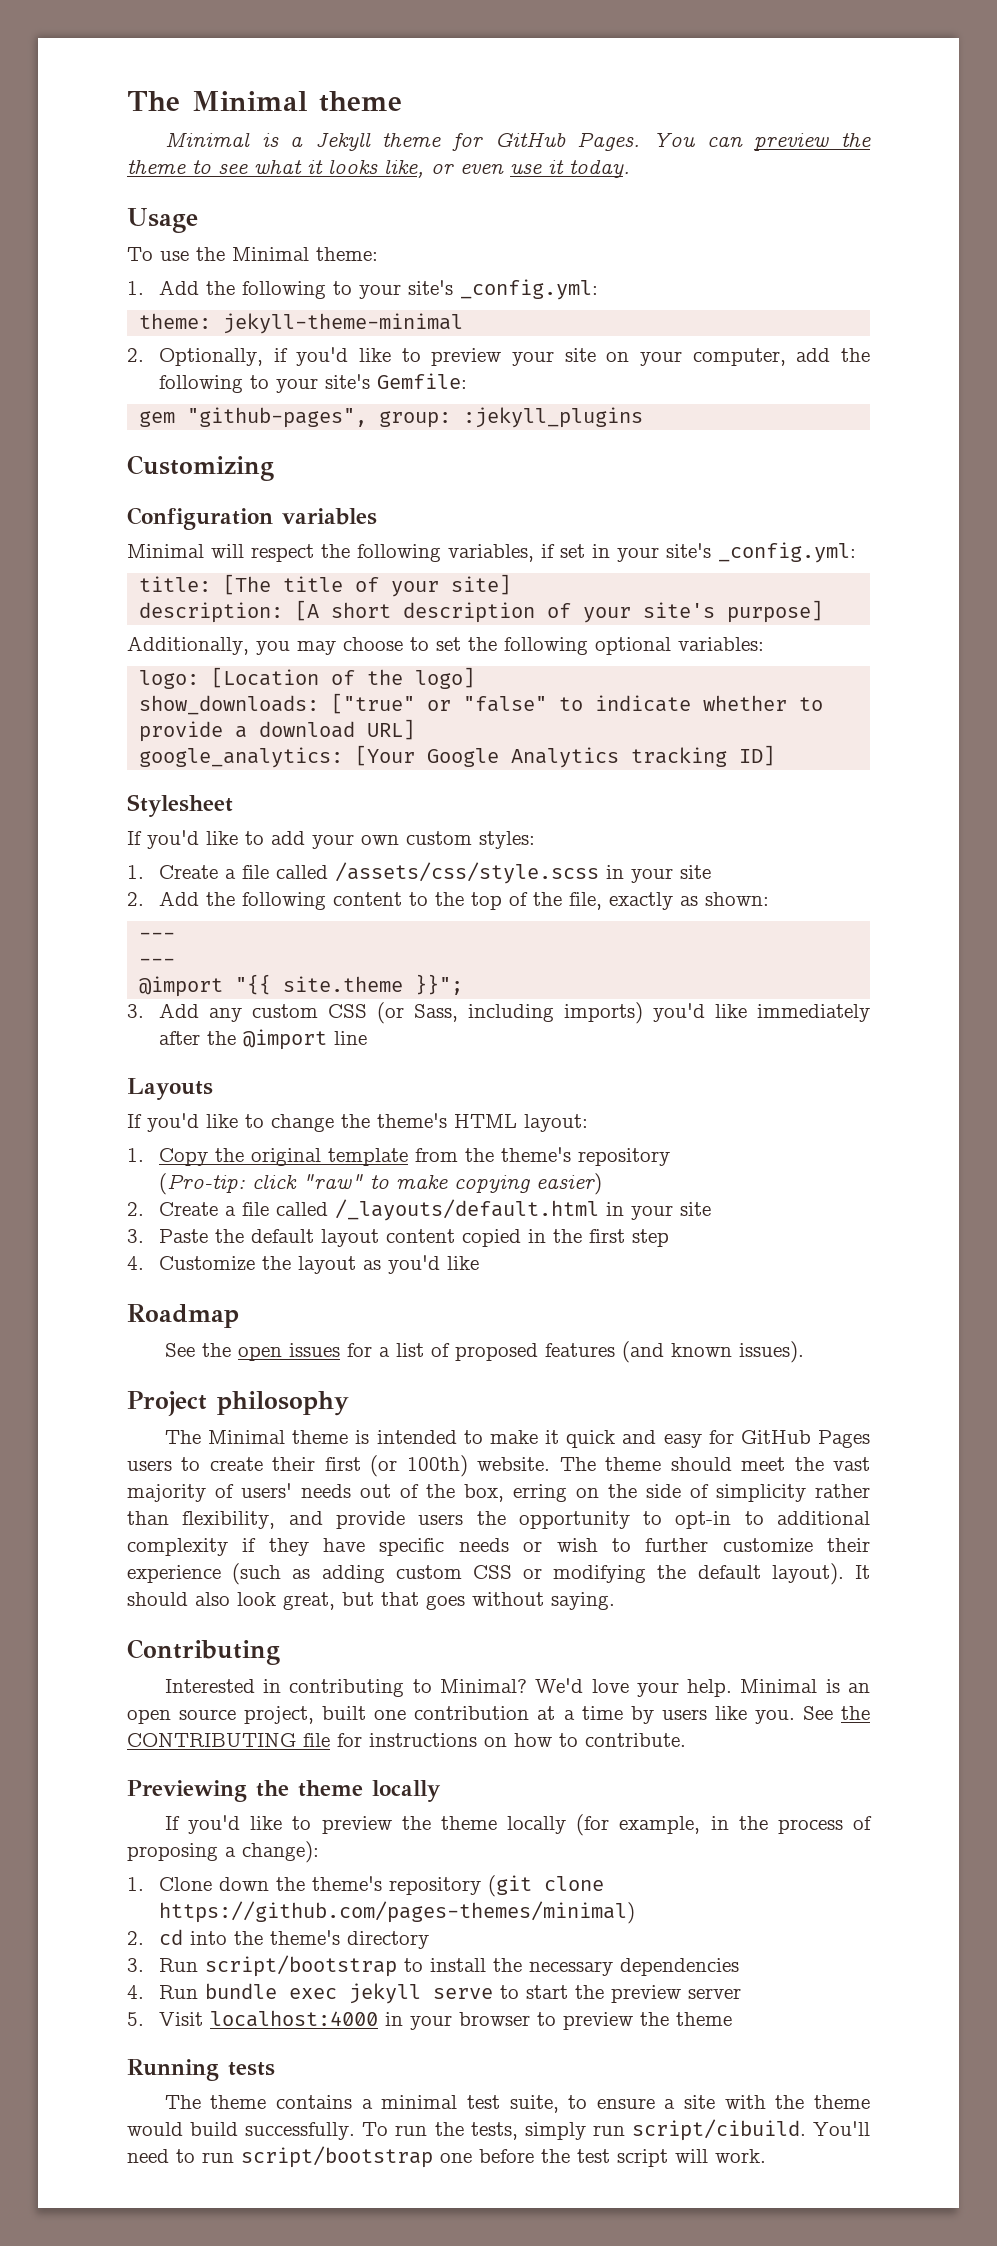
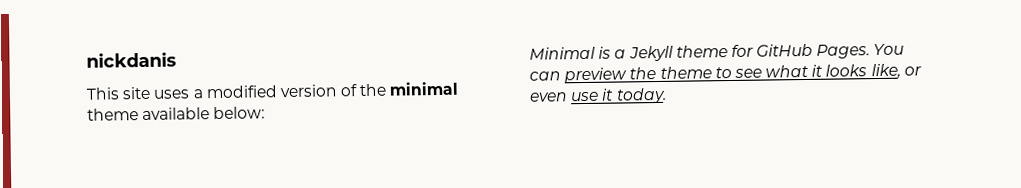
[127,91,402,112] The Minimal theme -> [86,51,177,68] [86,81,460,100] [87,106,266,121] nickdanis // This site uses a modified version of the minimal theme available below:
[127,208,198,233] [127,247,378,261] [127,279,598,300] [139,313,464,334] [127,347,871,366] [158,373,467,393] [139,407,644,428] [127,455,274,481] [127,507,377,530] [127,542,856,563] [139,574,512,597] [139,600,824,623] [127,636,764,655] [139,667,476,689] [139,693,824,715] [139,719,416,742] [139,745,776,768] [127,794,233,817] [127,830,535,849] [127,862,711,884] [127,891,769,910] [139,932,176,940] [139,958,176,966] [139,974,464,997] [127,1002,870,1024] [158,1029,367,1050] [127,1078,213,1100] [127,1113,588,1132] [127,1147,670,1166] [158,1173,602,1195] [127,1199,711,1221] [127,1229,669,1247] [127,1255,479,1274] [127,1304,239,1328] [164,1341,804,1363] [127,1391,349,1416] [164,1430,870,1448] [127,1455,870,1477] [127,1483,870,1502] [127,1511,870,1529] [127,1538,871,1556] [127,1563,870,1585] [127,1592,615,1610] [127,1639,280,1665] [164,1678,870,1697] [127,1706,870,1724] [127,1733,686,1747] [127,1780,441,1802] [164,1814,872,1836] [127,1841,319,1863] [127,1875,604,1897] [158,1901,635,1924] [127,1929,429,1949] [127,1955,739,1977] [127,1983,741,2004] [127,2010,732,2030] [127,2059,275,2081] [164,2095,870,2113] [127,2119,871,2141] [127,2146,766,2168] // Usage // To use the Minimal theme: // 1. Add the following to your site's _config.yml: // theme: jekyll-theme-minimal // 2. Optionally, if you'd like to preview your site on your computer, add the following to your site's Gemfile: // gem "github-pages", group: :jekyll_plugins // Customizing // Configuration variables // Minimal will respect the following variables, if set in your site's _config.yml: // title: [The title of your site] // description: [A short description of your site's purpose] // Additionally, you may choose to set the following optional variables: // logo: [Location of the logo] // show_downloads: ["true" or "false" to indicate whether to provide a download URL] // google_analytics: [Your Google Analytics tracking ID] // Stylesheet // If you'd like to add your own custom styles: // 1. Create a file called /assets/css/style.scss in your site // 2. Add the following content to the top of the file, exactly as shown: // --- // --- // @import "{{ site.theme }}"; // 3. Add any custom CSS (or Sass, including imports) you'd like immediately after the @import line // Layouts // If you'd like to change the theme's HTML layout: // 1. Copy the original template from the theme's repository // (Pro-tip: click "raw" to make copying easier) // 2. Create a file called /_layouts/default.html in your site // 3. Paste the default layout content copied in the first step // 4. Customize the layout as you'd like // Roadmap // See the open issues for a list of proposed features (and known issues). // Project philosophy // The Minimal theme is intended to make it quick and easy for GitHub Pages users to create their first (or 100th) website. The theme should meet the vast majority of users' needs out of the box, erring on the side of simplicity rather than flexibility, and provide users the opportunity to opt-in to additional complexity if they have specific needs or wish to further customize their experience (such as adding custom CSS or modifying the default layout). It should also look great, but that goes without saying. // Contributing // Interested in contributing to Minimal? We'd love your help. Minimal is an open source project, built one contribution at a time by users like you. See the CONTRIBUTING file for instructions on how to contribute. // Previewing the theme locally // If you'd like to preview the theme locally (for example, in the process of proposing a change): // 1. Clone down the theme's repository (git clone https://github.com/pages-themes/minimal) // 2. cd into the theme's directory // 3. Run script/bootstrap to install the necessary dependencies // 4. Run bundle exec jekyll serve to start the preview server // 5. Visit localhost:4000 in your browser to preview the theme // Running tests // The theme contains a minimal test suite, to ensure a site with the theme would build successfully. To run the tests, simply run script/cibuild. You'll need to run script/bootstrap one before the test script will work. -> (667, 95) none

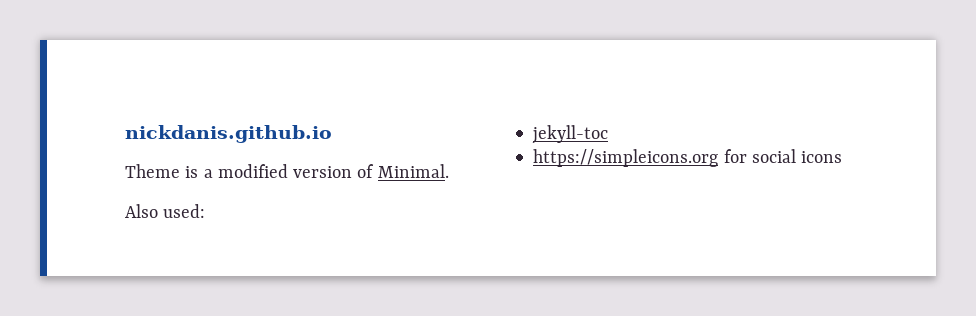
[86,51,177,68] [86,81,460,100] [87,106,266,121] [529,43,905,62] [529,63,922,84] [529,87,667,104] nickdanis // This site uses a modified version of the minimal theme available below: // Minimal is a Jekyll theme for GitHub Pages. You can preview the theme to see what it looks like, or even use it today. -> [125,125,332,143] [125,164,449,178] [125,204,206,218] [532,125,609,144] [533,149,843,167] nickdanis.github.io // Theme is a modified version of Minimal. // Also used: // jekyll-toc // https://simpleicons.org for social icons

